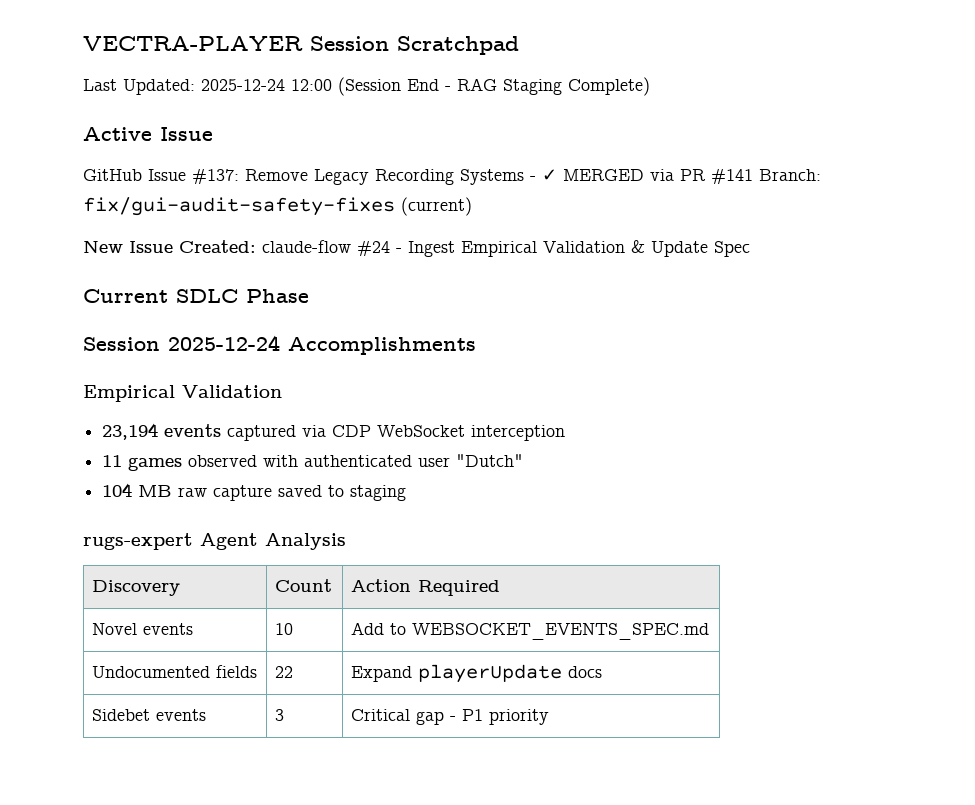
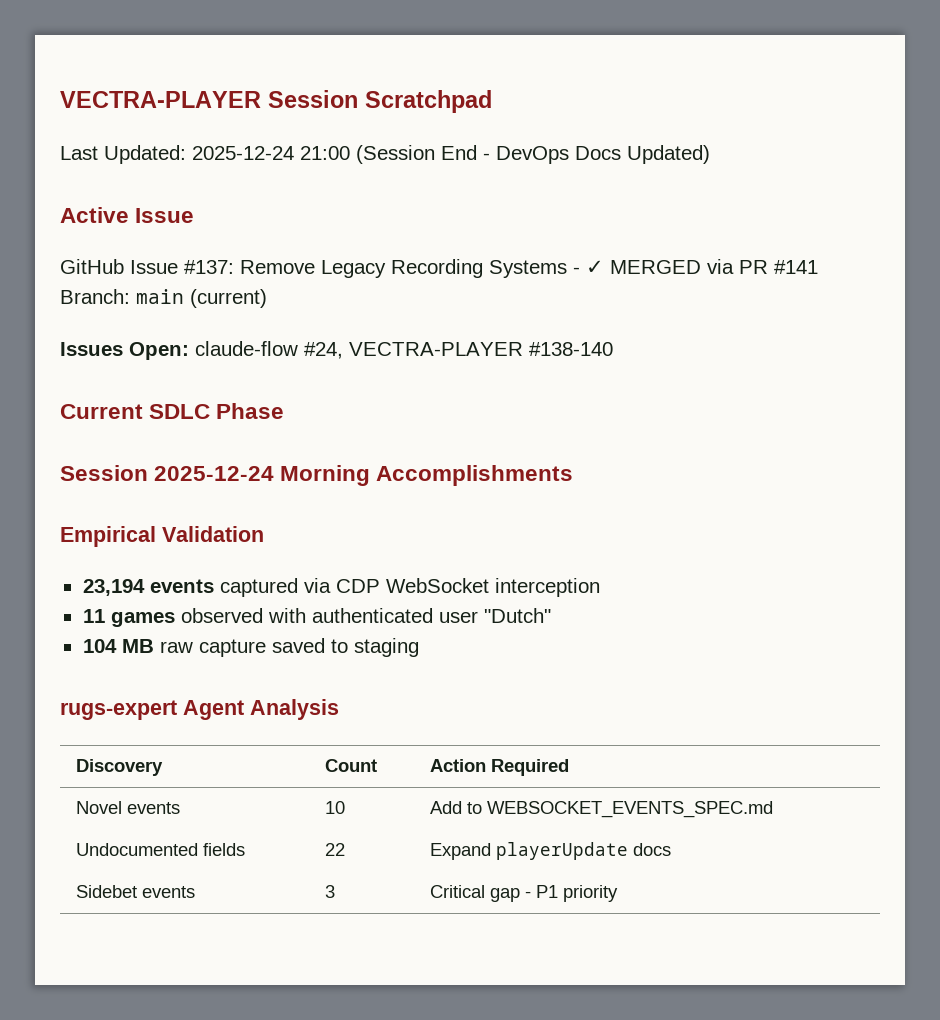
[291,79,332,91] 12:00 -> [300,146,350,160] 21:00
[457,77,650,96] RAG Staging Complete) -> [496,145,710,164] DevOps Docs Updated)
[83,197,395,216] fix/gui-audit-safety-fixes -> [136,289,184,304] main
[83,240,750,257] New Issue Created: claude-flow #24 - Ingest Empirical Validation & Update Spec -> [60,341,613,360] Issues Open: claude-flow #24, VECTRA-PLAYER #138-140
(280, 343) none -> [280,465,371,486] Morning

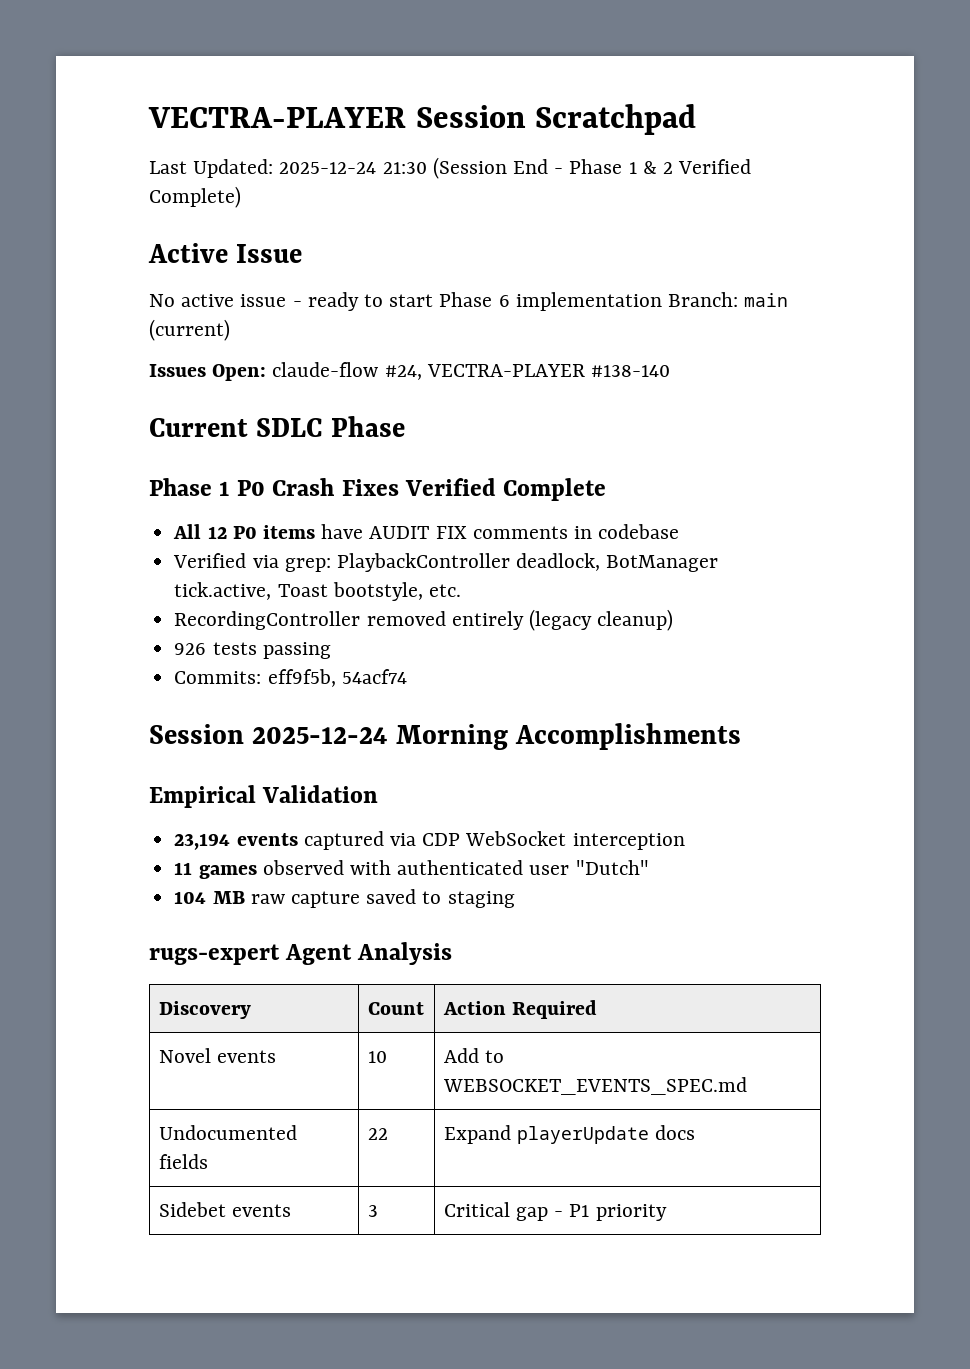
[300,146,350,160] 21:00 -> [382,162,427,174] 21:30
[496,145,710,164] [60,207,195,223] [60,259,818,278] DevOps Docs Updated) // Active Issue // GitHub Issue #137: Remove Legacy Recording Systems - ✓ MERGED via PR #141 -> [569,159,752,174] [149,186,241,208] [148,243,303,263] [149,292,662,311] Phase 1 & 2 Verified Complete) // Active Issue // No active issue - ready to start Phase 6 implementation
(285, 411) none -> [149,478,606,501] [173,524,680,539] [173,553,719,572] [174,582,461,601] [174,609,674,631] [174,642,331,659] [174,669,407,687] // Phase 1 P0 Crash Fixes Verified Complete // All 12 P0 items have AUDIT FIX comments in codebase // Verified via grep: PlaybackController deadlock, BotManager tick.active, Toast bootstyle, etc. // RecordingController removed entirely (legacy cleanup) // 926 tests passing // Commits: eff9f5b, 54acf74

